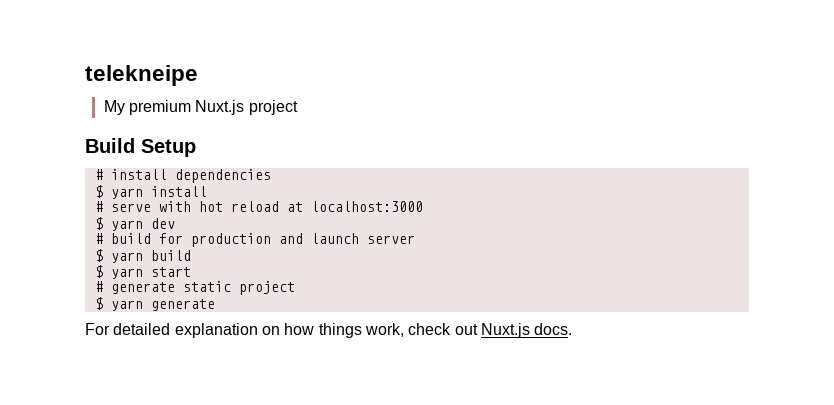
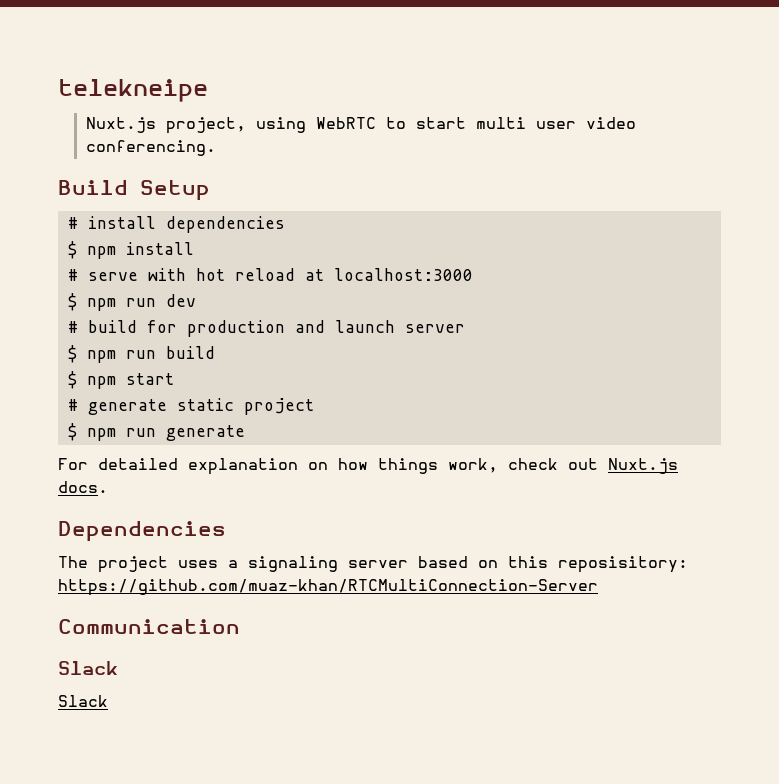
[103,100,298,115] My premium Nuxt.js project -> [85,117,636,134] [85,140,216,156] Nuxt.js project, using WebRTC to start multi user video conferencing.
[110,188,143,199] yarn -> [86,246,116,259] npm
[110,220,143,231] yarn -> [86,298,156,311] npm run
[110,252,143,263] yarn -> [86,350,156,363] npm run
[110,268,143,279] yarn -> [86,376,116,389] npm
[110,300,143,311] yarn -> [86,428,156,441] npm run
(573, 329) none -> [58,521,226,542] [58,556,688,573] [58,579,598,596] [58,619,240,634] [58,661,118,675] [58,695,108,707] // Dependencies // The project uses a signaling server based on this reposisitory: https://github.com/muaz-khan/RTCMultiConnection-Server // Communication // Slack // Slack

